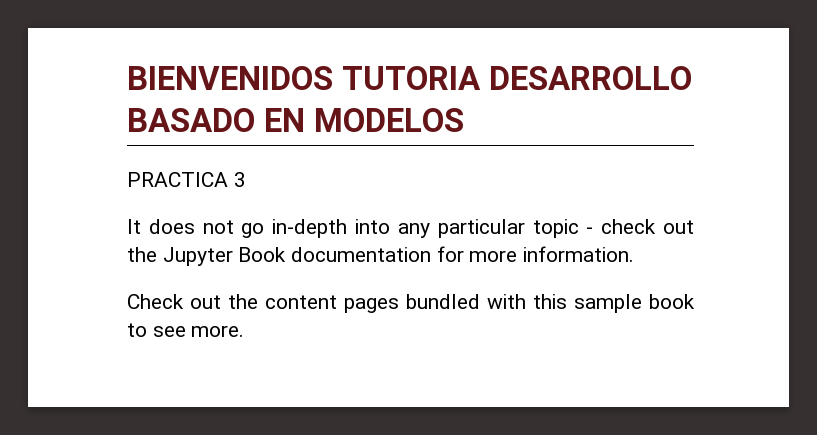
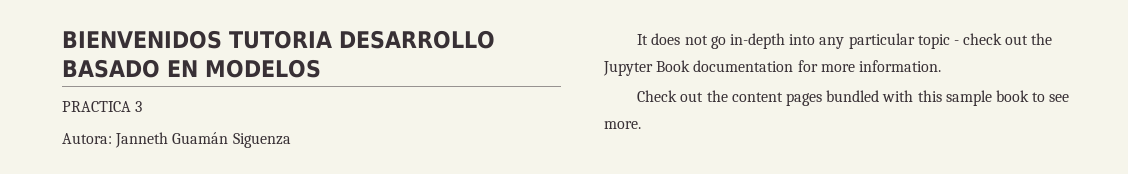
(246, 179) none -> [62,132,291,148] // Autora: Janneth Guamán Siguenza

